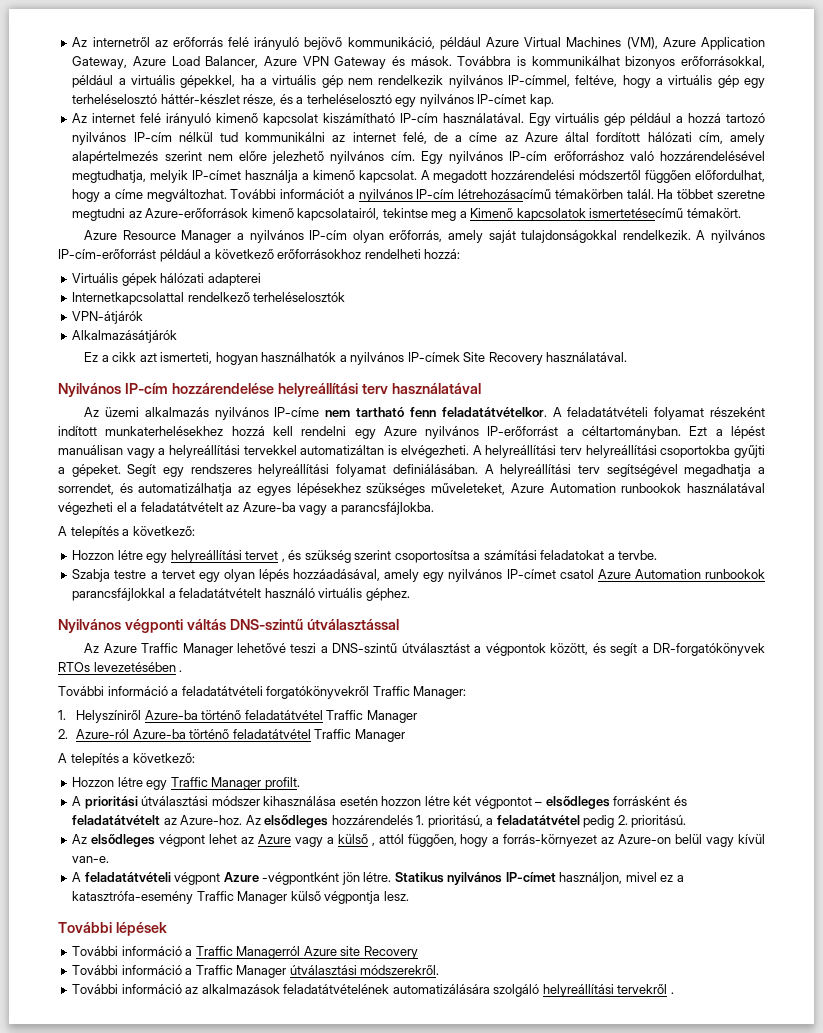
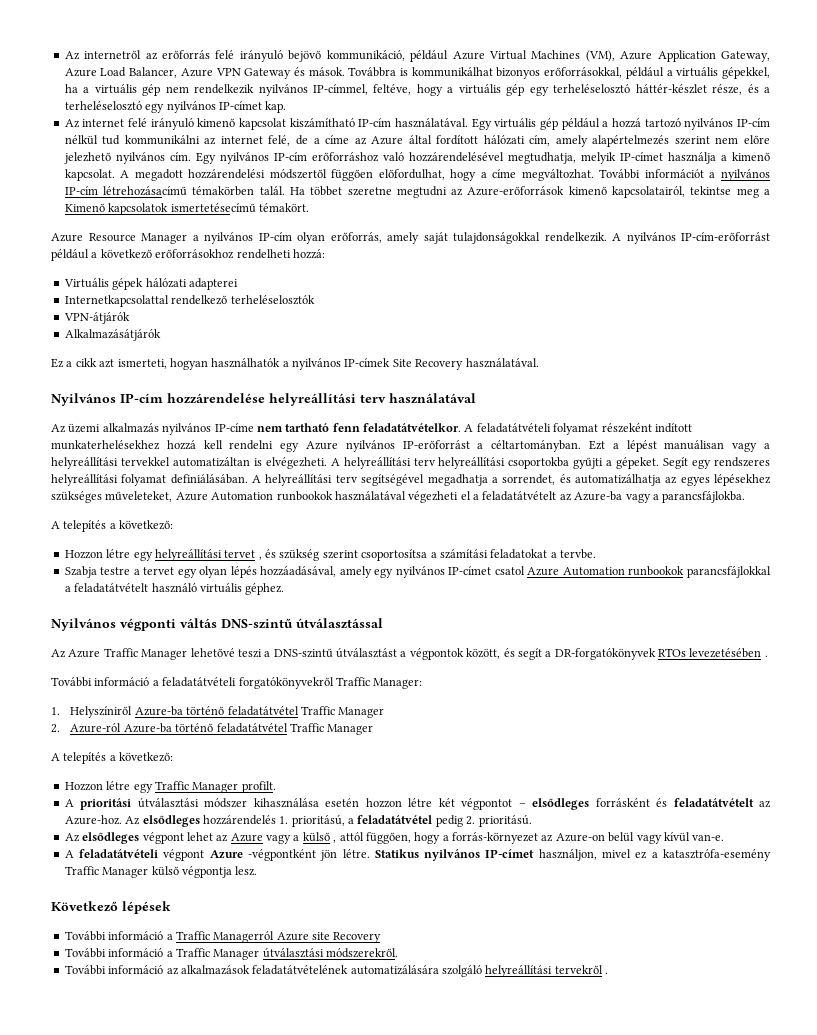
[58,922,112,933] További -> [51,901,118,912] Következő

